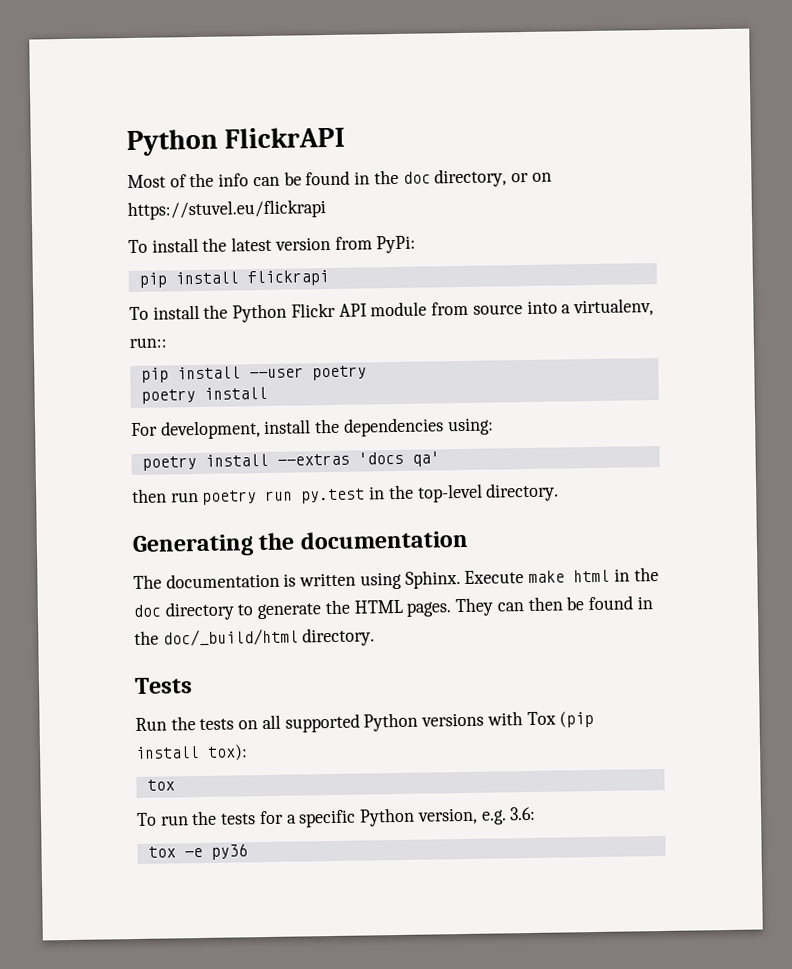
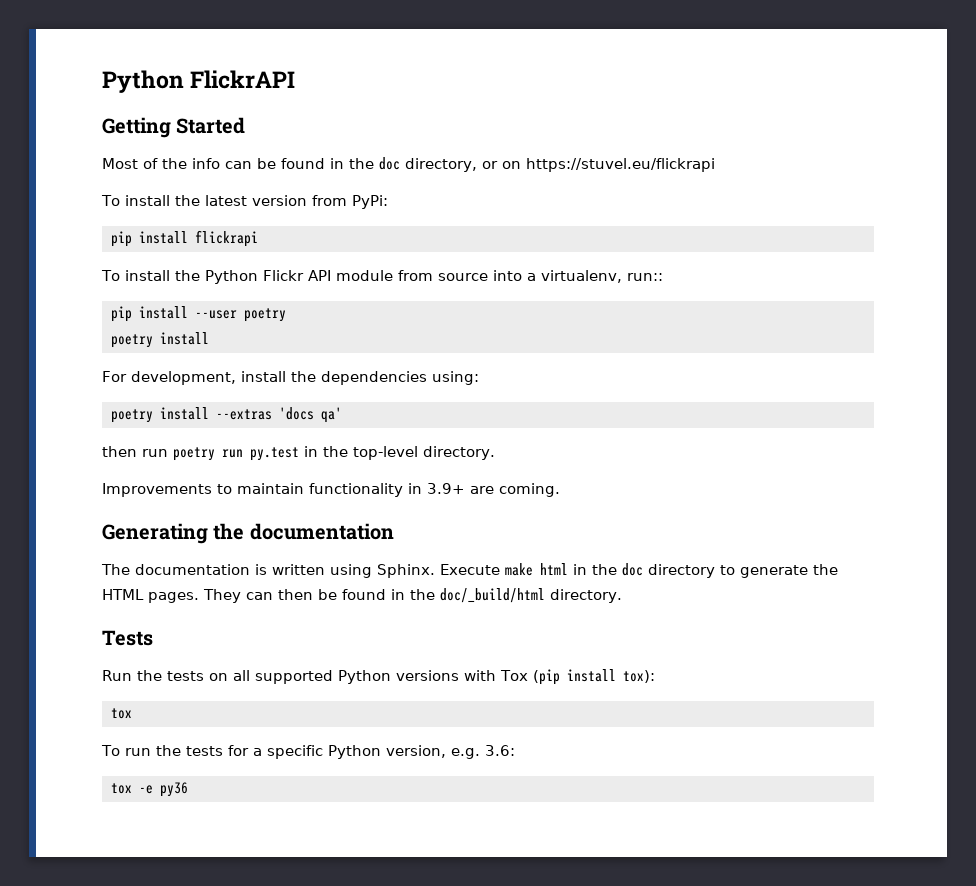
(346, 137) none -> [102,117,246,138] // Getting Started
(560, 492) none -> [102,483,560,497] // Improvements to maintain functionality in 3.9+ are coming.

